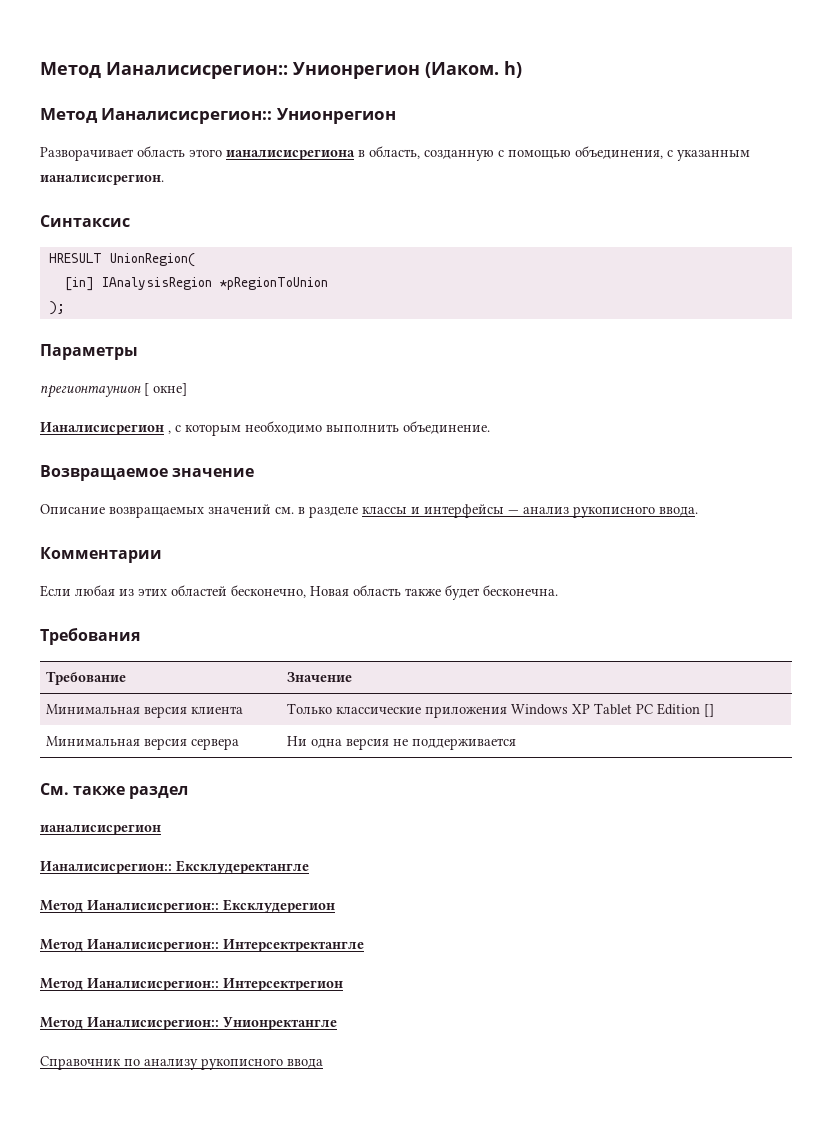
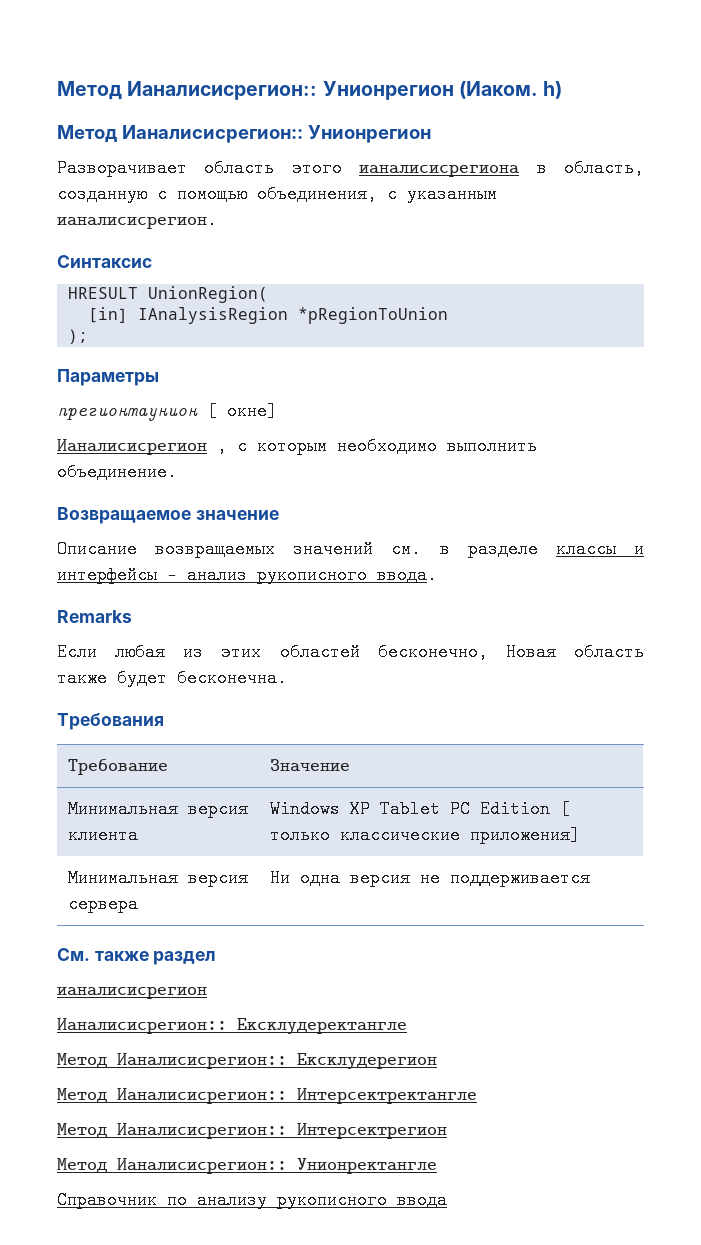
[40,547,162,563] Комментарии -> [57,610,132,623] Remarks
[286,703,507,718] Только классические приложения -> (138, 836) none
[703,704,714,717] [] -> [559,800,570,818] [269,826,580,844] [ только классические приложения]

